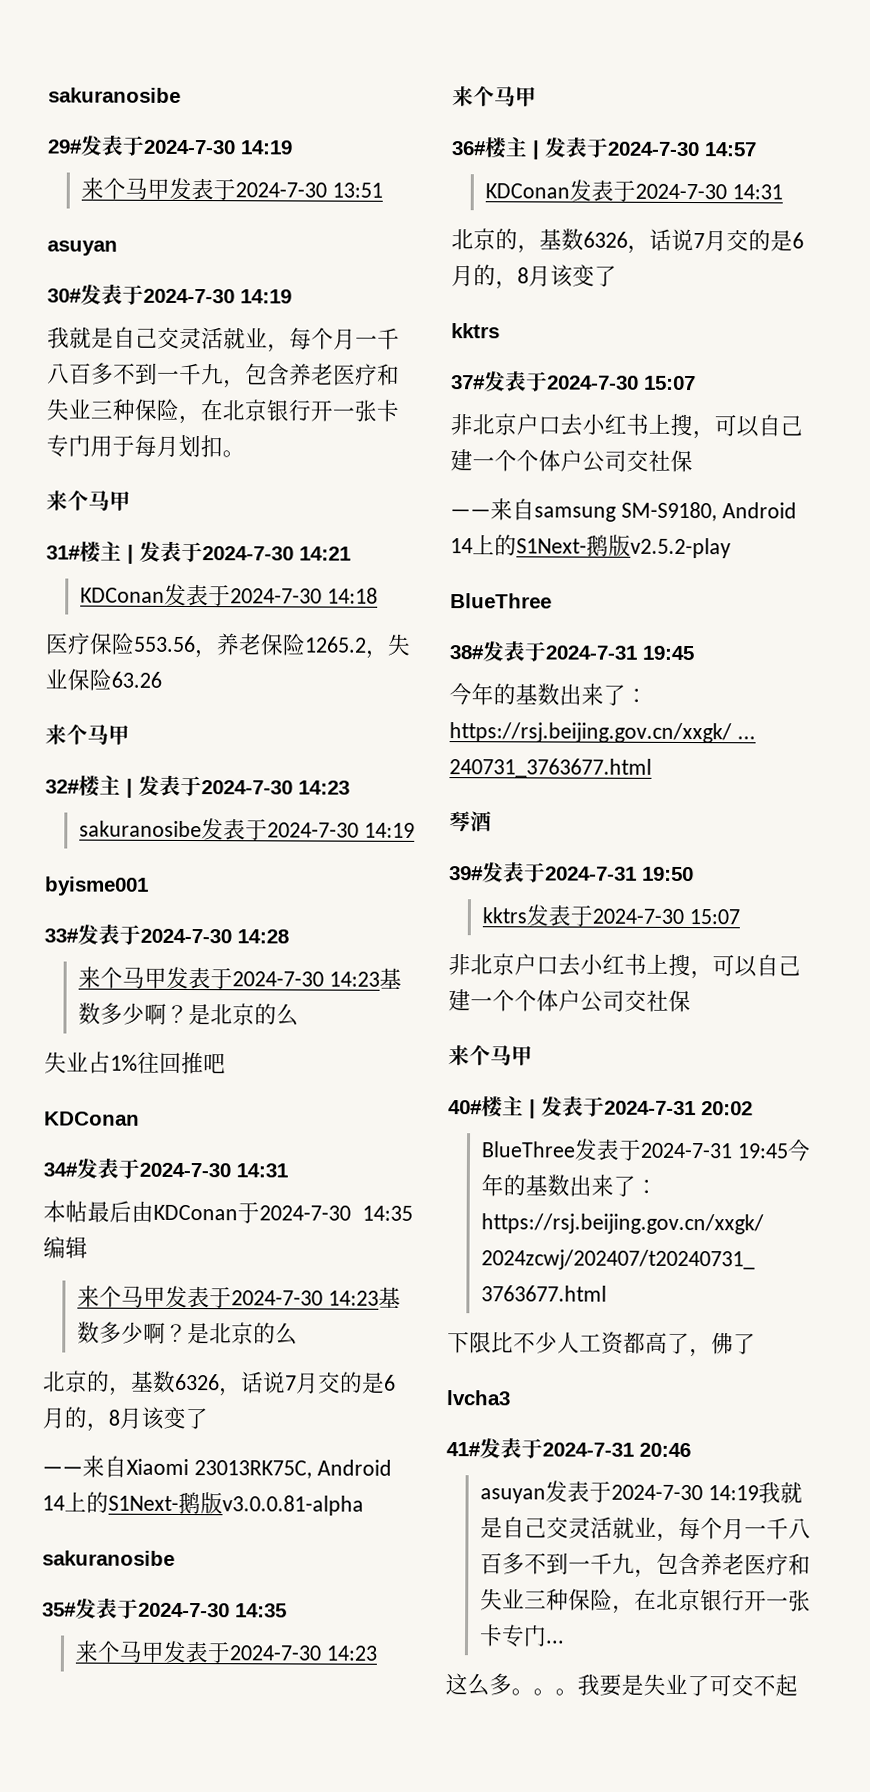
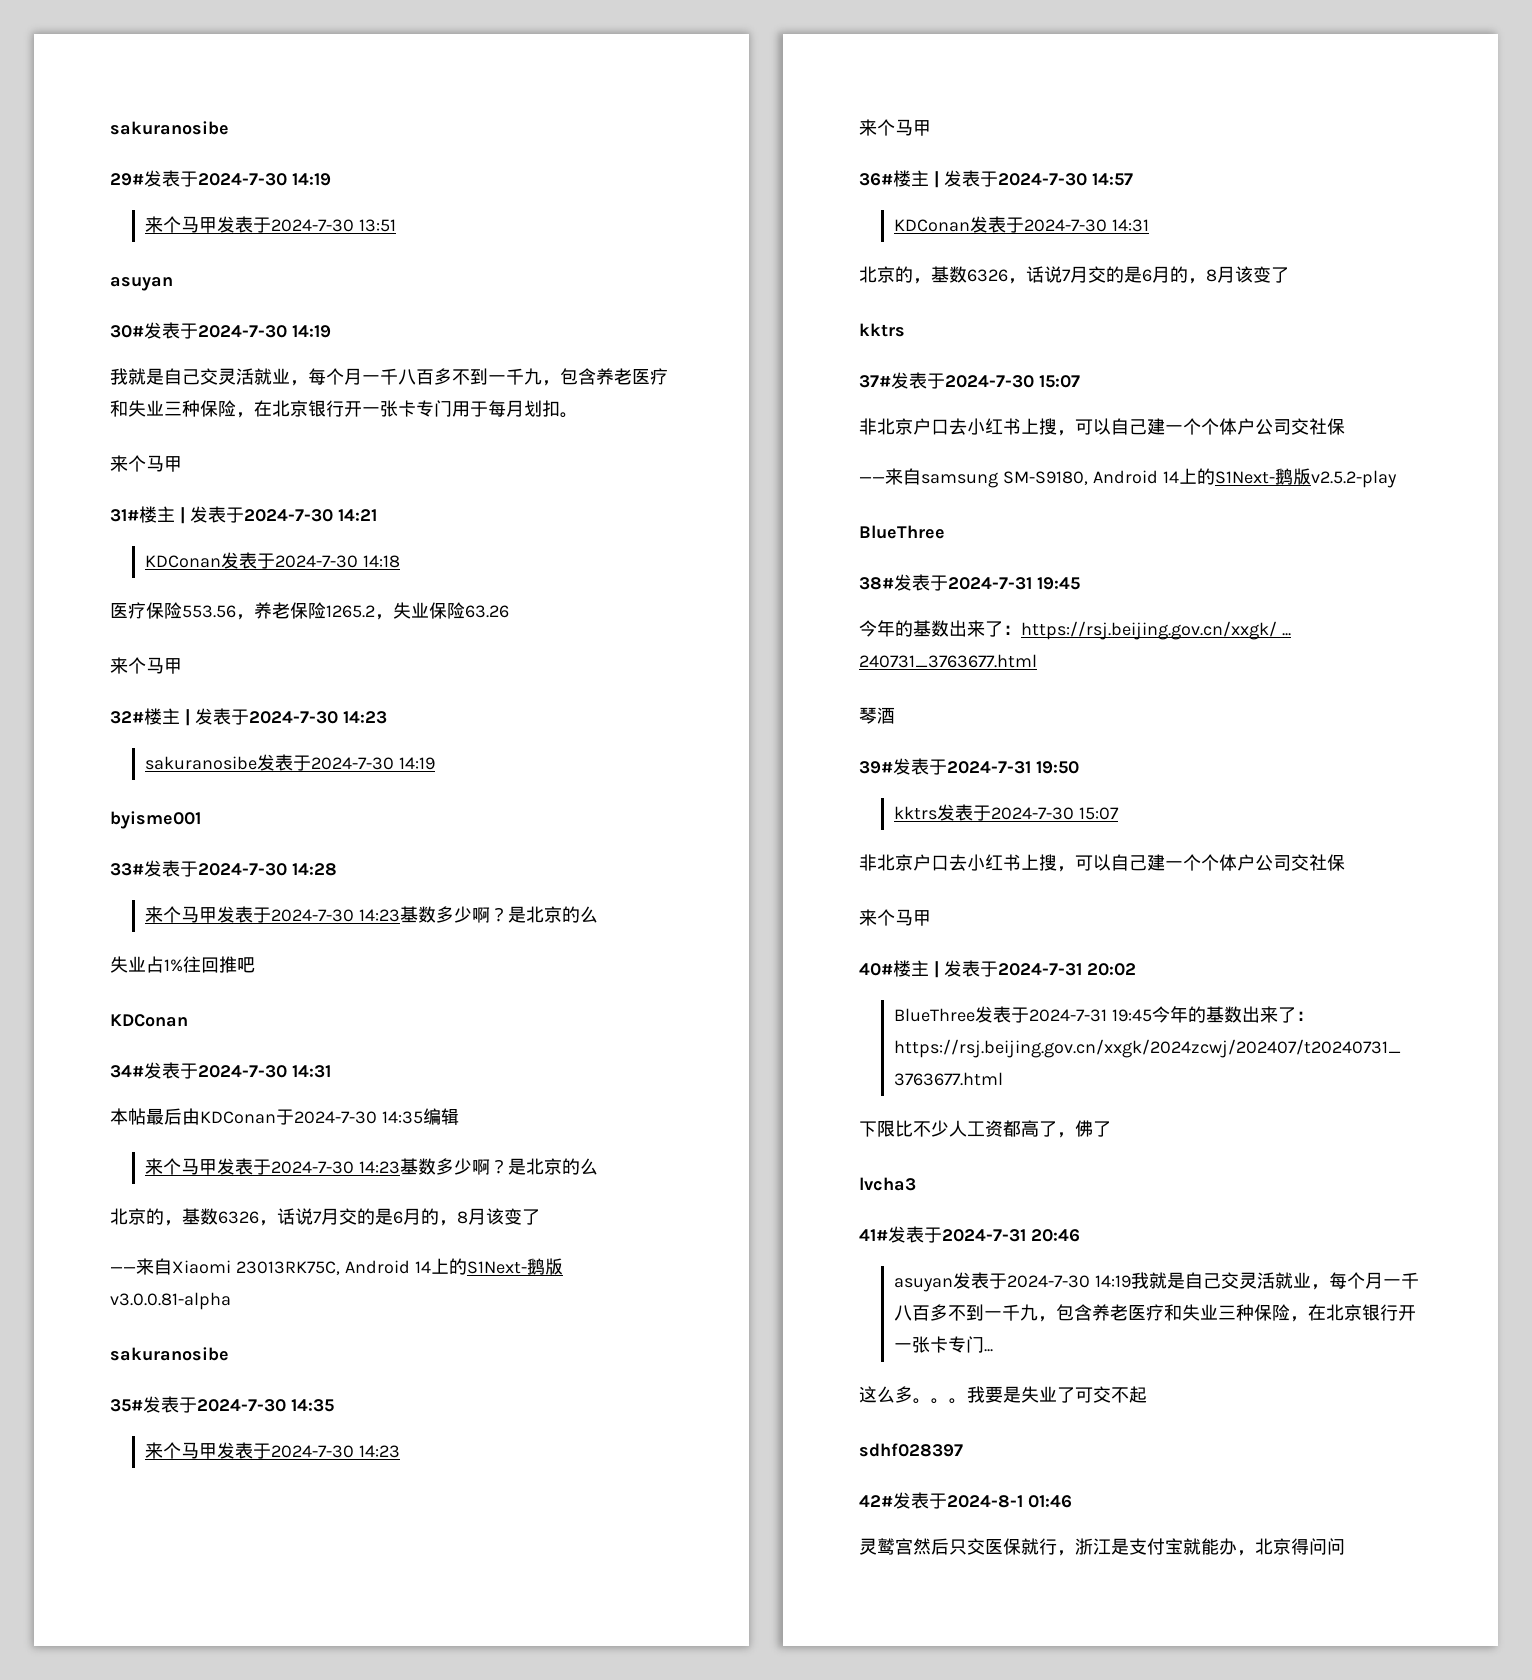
(798, 1685) none -> [859,1443,963,1457] [859,1492,1072,1509] [859,1538,1345,1556] // sdhf028397 // 42#发表于2024-8-1 01:46 // 灵鹫宫然后只交医保就行，浙江是支付宝就能办，北京得问问

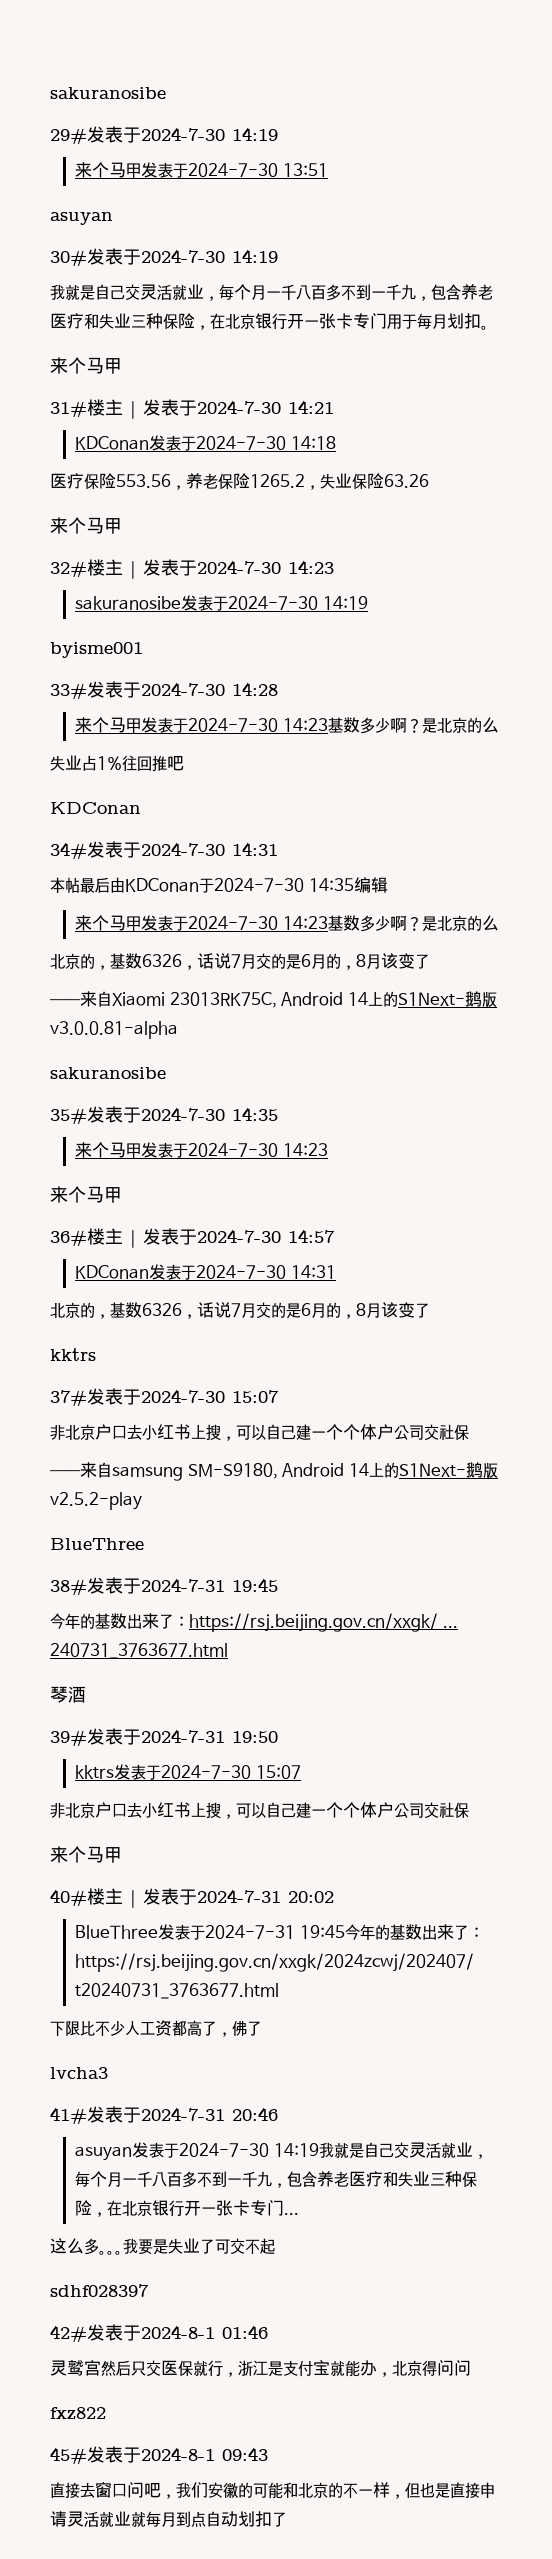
(1345, 1546) none -> [50,2407,106,2421] [50,2446,268,2464] [50,2482,495,2499] [50,2511,287,2527] // fxz822 // 45#发表于2024-8-1 09:43 // 直接去窗口问吧，我们安徽的可能和北京的不一样，但也是直接申请灵活就业就每月到点自动划扣了

